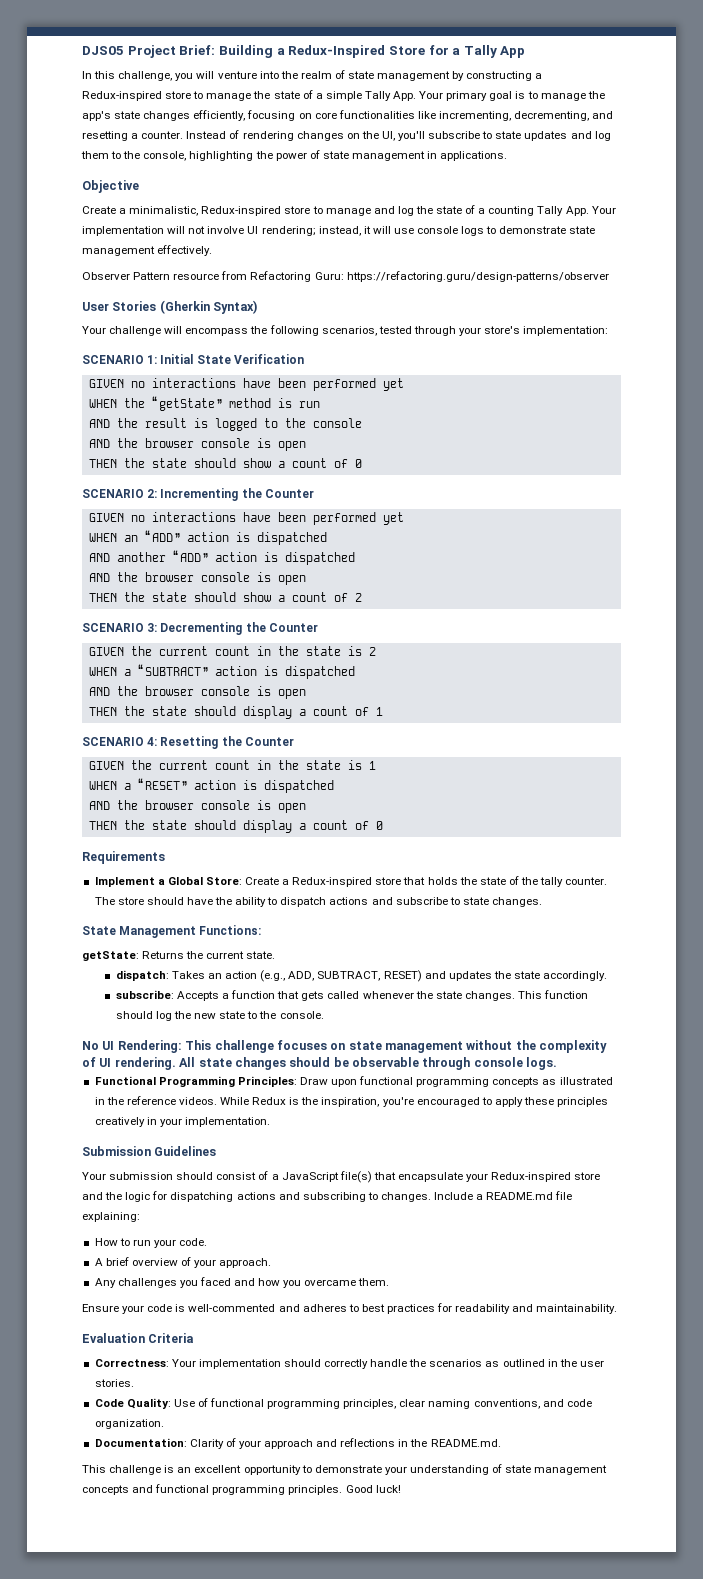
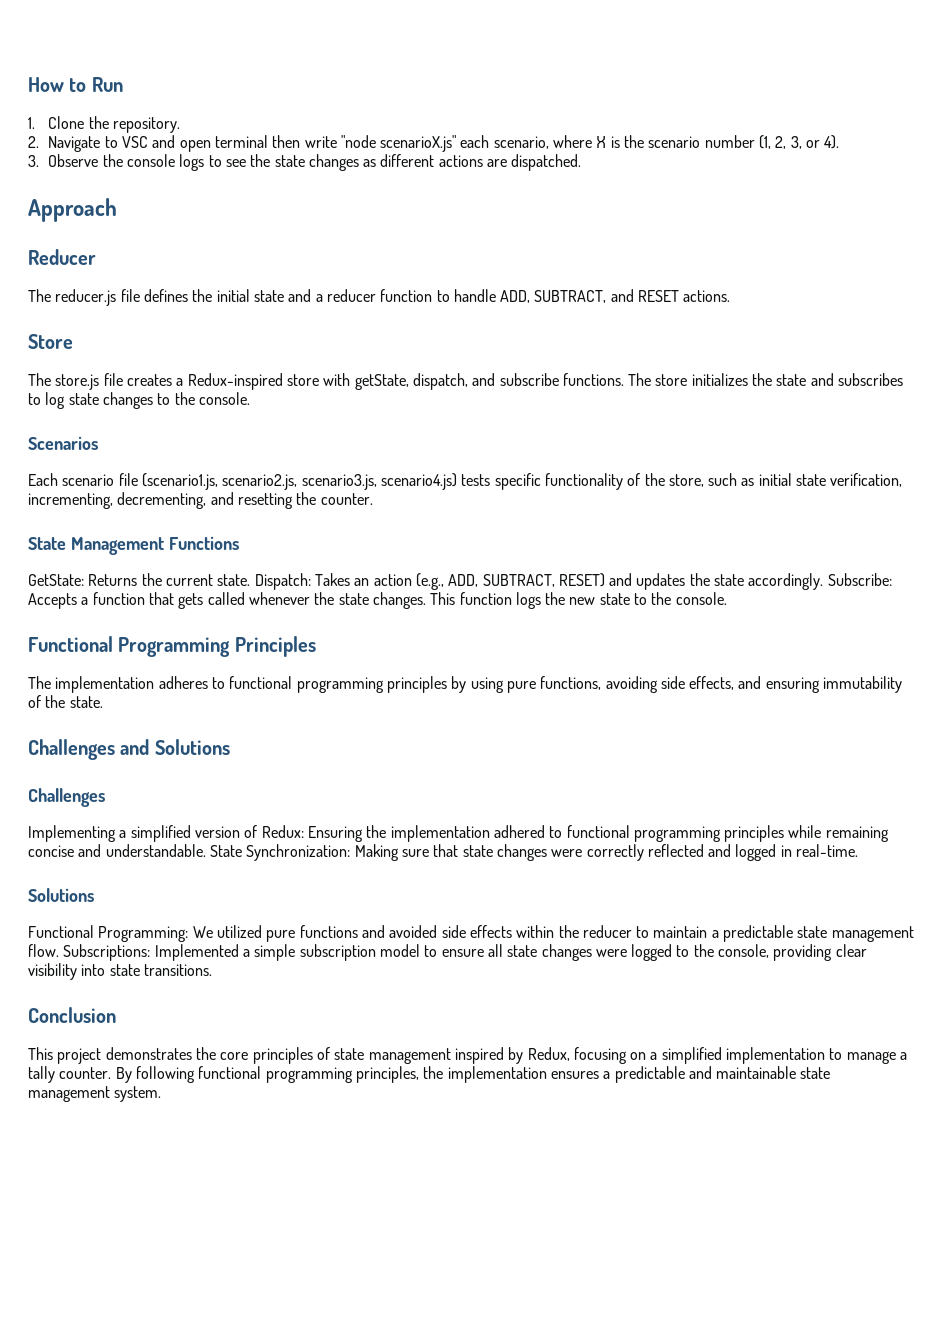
[82,45,526,58] [82,70,543,81] [82,90,605,101] [82,110,436,121] DJS05 Project Brief: Building a Redux-Inspired Store for a Tally App // In this challenge, you will venture into the realm of state management by constructing a Redux-inspired store to manage the state of a simple Tally App. Your primary goal is to manage the app's state changes efficiently, focusing on core functionalities like -> [28,77,123,92] [28,116,180,133] [28,135,840,152] [28,154,582,171] [28,198,117,222] [28,249,96,265] [28,289,731,306] [28,334,73,349] [28,373,904,390] [28,392,250,409] [28,436,98,450] [28,473,903,490] How to Run // 1. Clone the repository. // 2. Navigate to VSC and open terminal then write "node scenarioX.js" each scenario, where X is the scenario number (1, 2, 3, or 4). // 3. Observe the console logs to see the state changes as different actions are dispatched. // Approach // Reducer // The reducer.js file defines the initial state and a reducer function to handle ADD, SUBTRACT, and RESET actions. // Store // The store.js file creates a Redux-inspired store with getState, dispatch, and subscribe functions. The store initializes the state and subscribes to log state changes to the console. // Scenarios // Each scenario file (scenario1.js, scenario2.js, scenario3.js, scenario4.js) tests specific functionality of the store, such as initial state verification,
[131,130,611,141] [81,150,508,161] [82,180,139,193] [82,205,616,216] [82,226,596,236] [82,245,213,256] [82,271,609,282] [82,300,258,314] [82,325,609,336] [82,354,304,364] [88,378,404,391] [88,396,320,411] [88,418,362,431] [88,438,306,451] [88,458,362,468] [82,488,314,501] [88,512,404,525] [88,530,327,545] [88,550,355,565] [88,572,306,585] [88,592,362,602] [82,622,318,635] [88,646,376,656] [88,664,355,679] [88,686,306,699] [88,706,383,719] [82,736,294,749] [88,760,376,770] [88,778,334,793] [88,800,306,813] [88,820,383,833] [82,851,165,864] [94,876,608,887] [94,897,543,907] a counter. Instead of rendering changes on the UI, you'll subscribe to state updates and log them to the console, highlighting the power of state management in applications. // Objective // Create a minimalistic, Redux-inspired store to manage and log the state of a counting Tally App. Your implementation will not involve UI rendering; instead, it will use console logs to demonstrate state management effectively. // Observer Pattern resource from Refactoring Guru: https://refactoring.guru/design-patterns/observer // User Stories (Gherkin Syntax) // Your challenge will encompass the following scenarios, tested through your store's implementation: // SCENARIO 1: Initial State Verification // GIVEN no interactions have been performed yet // WHEN the “getState” method is run // AND the result is logged to the console // AND the browser console is open // THEN the state should show a count of 0 // SCENARIO 2: Incrementing the Counter // GIVEN no interactions have been performed yet // WHEN an “ADD” action is dispatched // AND another “ADD” action is dispatched // AND the browser console is open // THEN the state should show a count of 2 // SCENARIO 3: Decrementing the Counter // GIVEN the current count in the state is 2 // WHEN a “SUBTRACT” action is dispatched // AND the browser console is open // THEN the state should display a count of 1 // SCENARIO 4: Resetting the Counter // GIVEN the current count in the state is 1 // WHEN a “RESET” action is dispatched // AND the browser console is open // THEN the state should display a count of 0 // Requirements // Implement a Global Store: Create a Redux-inspired store that holds the state of the tally counter. The store should have the ability to dispatch actions and subscribe to state changes. -> [296,492,373,505] the counter.
[199,925,262,935] [82,951,139,961] Functions: // getState: -> [168,536,239,550] [28,574,84,586] Functions // GetState:
[115,970,169,981] // dispatch: -> [254,573,311,590] Dispatch:
[115,990,174,999] // subscribe: -> [827,573,892,586] Subscribe:
[115,1011,172,1021] should log -> [515,592,541,609] logs
[82,1040,608,1053] [82,1057,558,1070] [94,1076,613,1087] [94,1096,609,1107] [94,1117,270,1127] [82,1146,217,1156] [82,1171,601,1183] [82,1191,573,1202] [82,1212,140,1222] [94,1238,208,1248] [94,1257,272,1268] [94,1277,390,1288] [82,1303,618,1314] [82,1333,195,1343] [94,1359,604,1369] [94,1379,134,1387] [94,1398,592,1409] [94,1419,164,1429] [94,1438,501,1449] [82,1464,608,1475] [82,1484,401,1495] No UI Rendering: This challenge focuses on state management without the complexity of UI rendering. All state changes should be observable through console logs. // Functional Programming Principles: Draw upon functional programming concepts as illustrated in the reference videos. While Redux is the inspiration, you're encouraged to apply these principles creatively in your implementation. // Submission Guidelines // Your submission should consist of a JavaScript file(s) that encapsulate your Redux-inspired store and the logic for dispatching actions and subscribing to changes. Include a README.md file explaining: // How to run your code. // A brief overview of your approach. // Any challenges you faced and how you overcame them. // Ensure your code is well-commented and adheres to best practices for readability and maintainability. // Evaluation Criteria // Correctness: Your implementation should correctly handle the scenarios as outlined in the user stories. // Code Quality: Use of functional programming principles, clear naming conventions, and code organization. // Documentation: Clarity of your approach and reflections in the README.md. // This challenge is an excellent opportunity to demonstrate your understanding of state management concepts and functional programming principles. Good luck! -> [28,636,316,657] [28,676,903,693] [28,695,103,708] [28,739,230,760] [28,788,105,807] [28,825,889,842] [28,844,859,861] [28,888,94,902] [28,925,914,942] [28,944,867,961] [28,963,212,980] [28,1007,116,1023] [28,1047,908,1064] [28,1066,831,1083] [28,1086,162,1102] Functional Programming Principles // The implementation adheres to functional programming principles by using pure functions, avoiding side effects, and ensuring immutability of the state. // Challenges and Solutions // Challenges // Implementing a simplified version of Redux: Ensuring the implementation adhered to functional programming principles while remaining concise and understandable. State Synchronization: Making sure that state changes were correctly reflected and logged in real-time. // Solutions // Functional Programming: We utilized pure functions and avoided side effects within the reducer to maintain a predictable state management flow. Subscriptions: Implemented a simple subscription model to ensure all state changes were logged to the console, providing clear visibility into state transitions. // Conclusion // This project demonstrates the core principles of state management inspired by Redux, focusing on a simplified implementation to manage a tally counter. By following functional programming principles, the implementation ensures a predictable and maintainable state management system.

